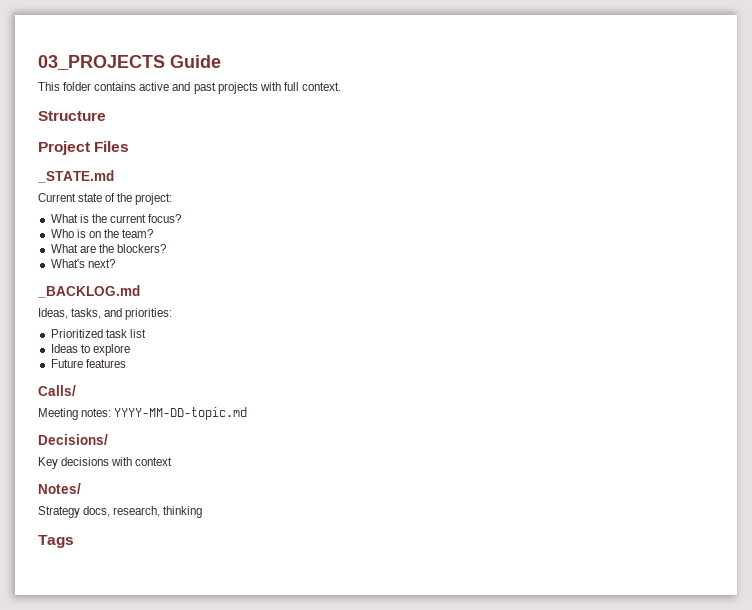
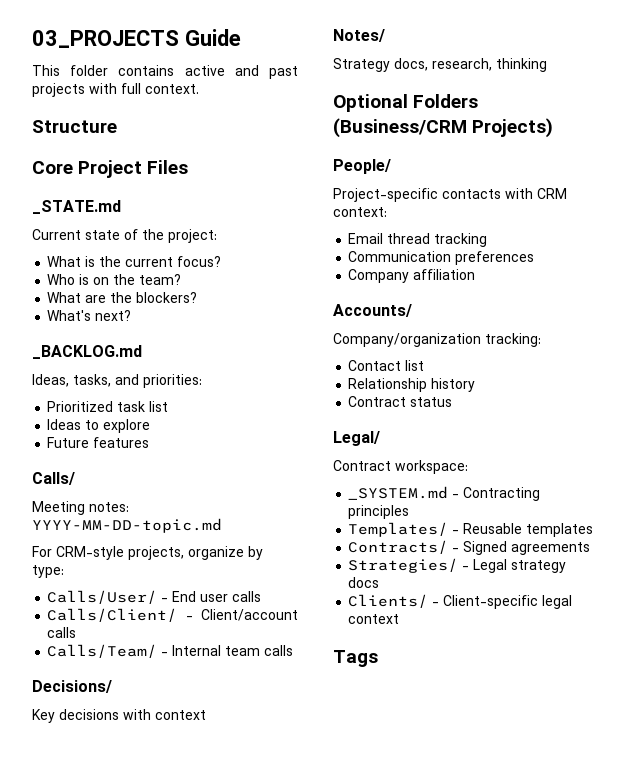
(106, 116) none -> [32,161,73,174] Core
(248, 413) none -> [32,546,263,560] [32,565,64,578] [47,590,262,604] [47,608,298,622] [47,627,77,638] [47,644,294,658] // For CRM-style projects, organize by type: // Calls/User/ - End user calls // Calls/Client/ - Client/account calls // Calls/Team/ - Internal team calls
(203, 512) none -> [333,94,479,112] [333,118,554,138] [333,159,391,174] [333,188,567,202] [333,207,387,217] [348,233,488,247] [348,251,535,265] [348,269,476,283] [333,304,412,317] [333,333,541,347] [348,360,425,371] [348,378,476,392] [348,396,453,407] [333,431,380,446] [333,460,468,474] [348,486,541,501] [348,505,410,519] [348,522,594,537] [348,540,591,555] [348,558,567,573] [348,577,380,588] [348,594,573,609] [348,614,400,624] // Optional Folders (Business/CRM Projects) // People/ // Project-specific contacts with CRM context: // Email thread tracking // Communication preferences // Company affiliation // Accounts/ // Company/organization tracking: // Contact list // Relationship history // Contract status // Legal/ // Contract workspace: // _SYSTEM.md - Contracting principles // Templates/ - Reusable templates // Contracts/ - Signed agreements // Strategies/ - Legal strategy docs // Clients/ - Client-specific legal context

